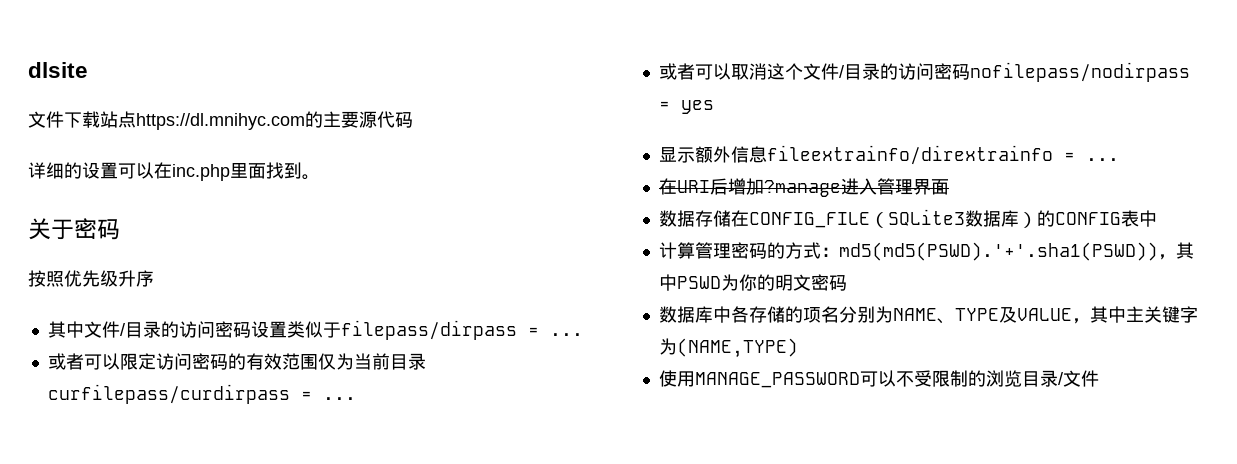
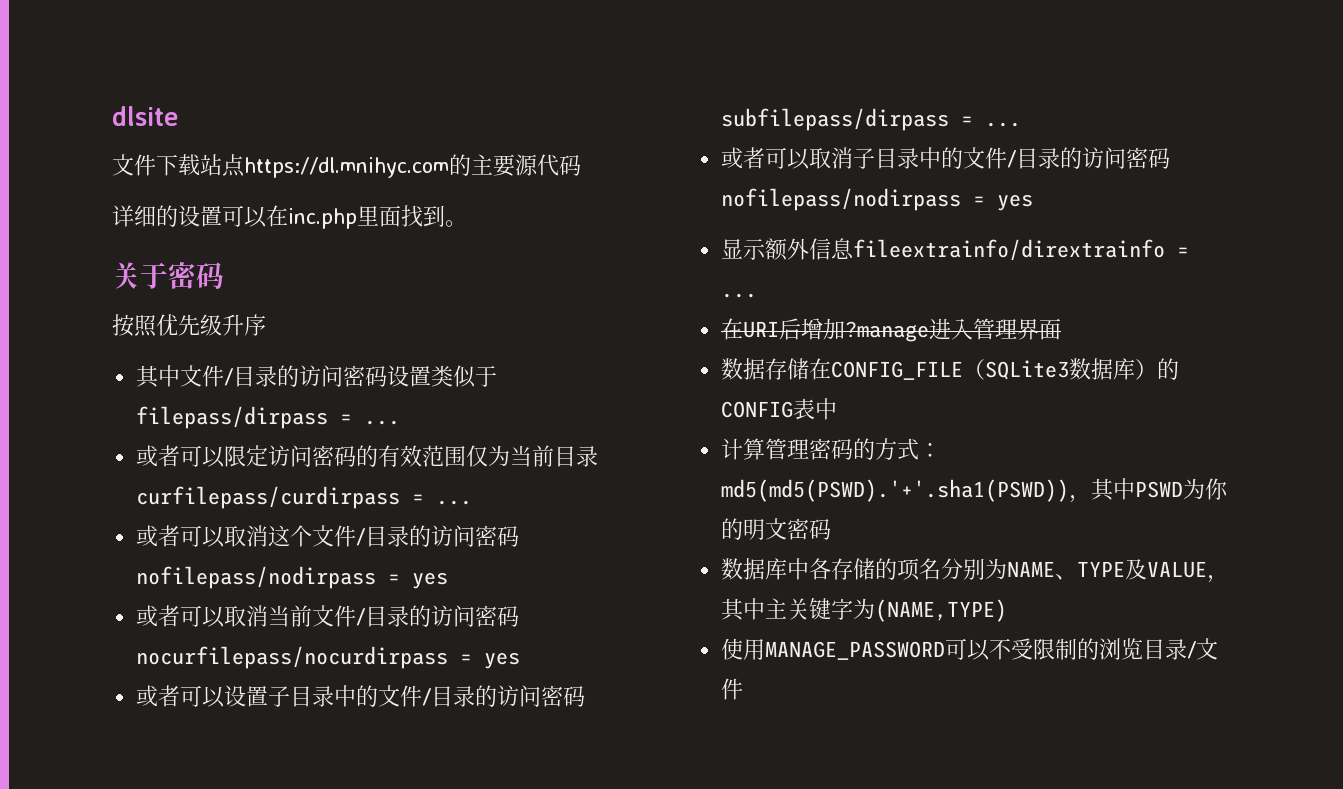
(714, 107) none -> [136,605,520,628] [136,646,521,669] [136,685,586,708] [721,108,1022,131] [721,147,1171,170] [721,188,1034,211] // 或者可以取消当前文件/目录的访问密码nocurfilepass/nocurdirpass = yes // 或者可以设置子目录中的文件/目录的访问密码subfilepass/dirpass = ... // 或者可以取消子目录中的文件/目录的访问密码nofilepass/nodirpass = yes

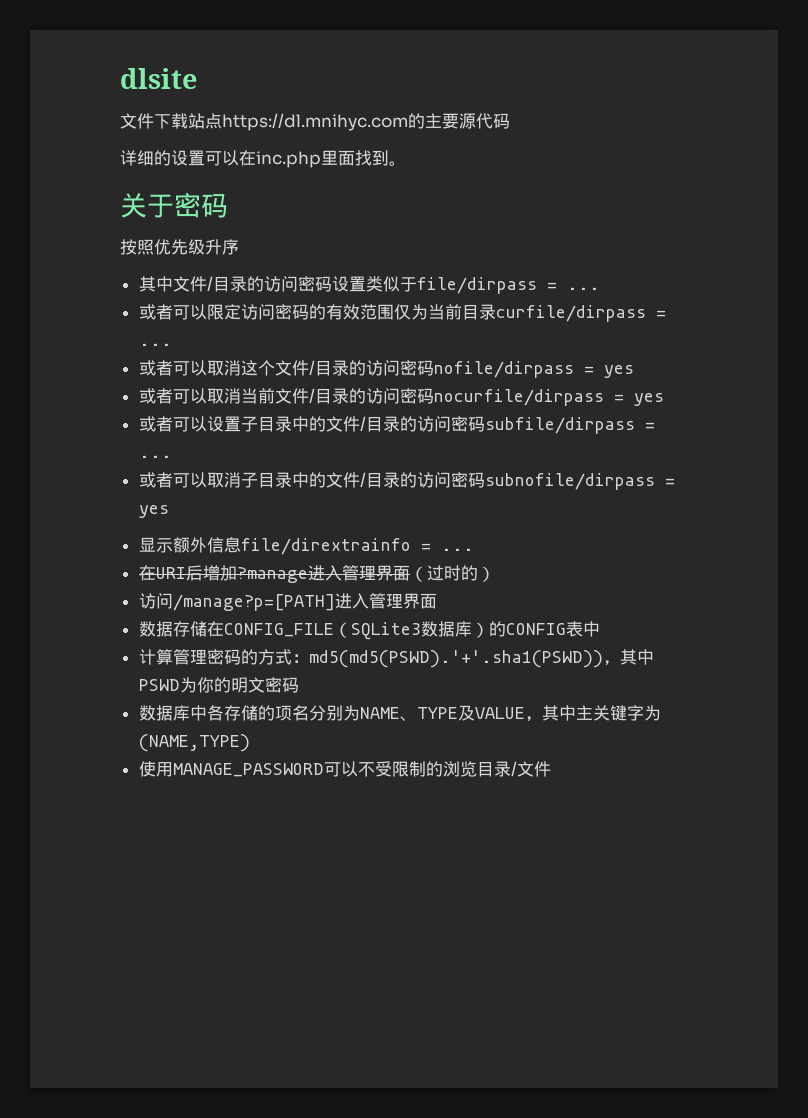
[136,406,329,429] filepass/dirpass -> [416,277,537,294] file/dirpass
[136,486,401,509] curfilepass/curdirpass -> [495,305,646,322] curfile/dirpass
[136,566,377,589] nofilepass/nodirpass -> [433,361,574,378] nofile/dirpass
[136,646,449,669] nocurfilepass/nocurdirpass -> [433,389,604,406] nocurfile/dirpass
[721,108,950,131] subfilepass/dirpass -> [484,417,635,434] subfile/dirpass
[721,188,962,211] nofilepass/nodirpass -> [484,473,655,490] subnofile/dirpass
[853,239,1166,261] fileextrainfo/dirextrainfo -> [240,538,411,555] file/dirextrainfo
(1062, 329) none -> [409,565,495,582] [138,593,437,611] （过时的） // 访问/manage?p=[PATH]进入管理界面

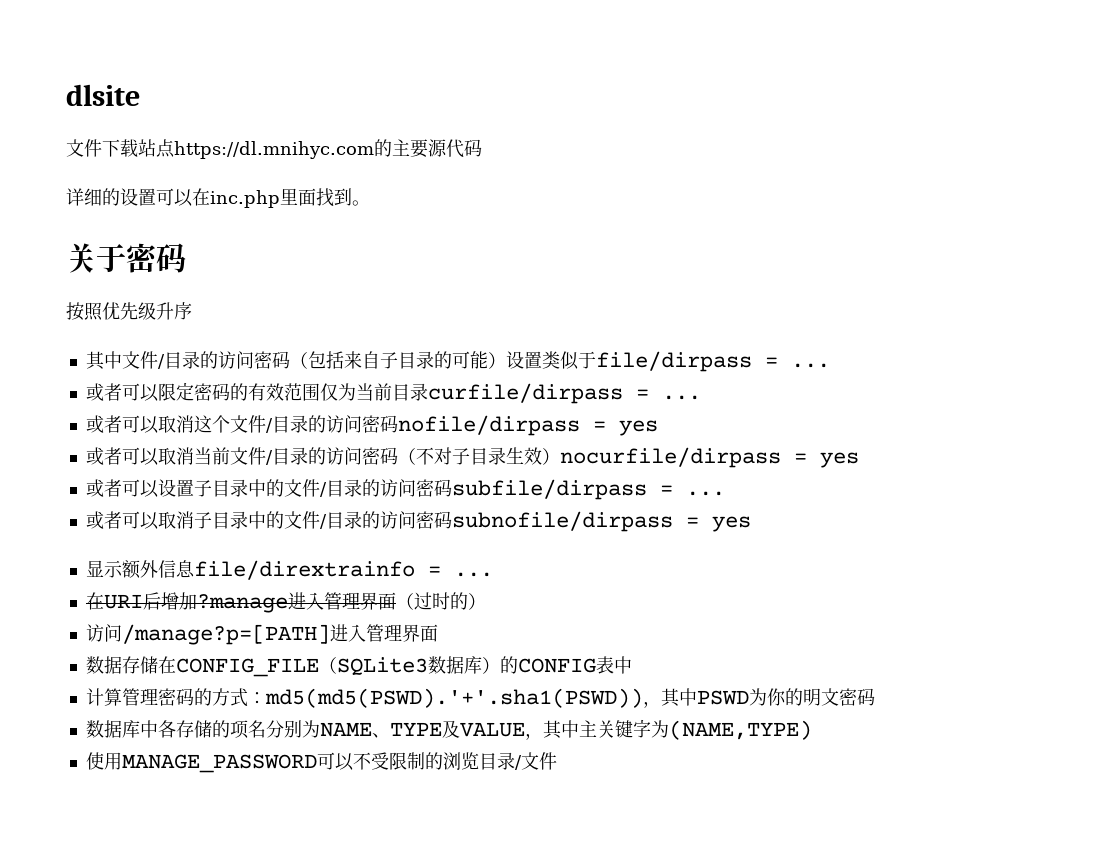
(332, 284) none -> [289,351,506,369] （包括来自子目录的可能）
[240,304,275,320] 访问 -> (194, 391) none
(434, 396) none -> [397,447,560,465] （不对子目录生效）

